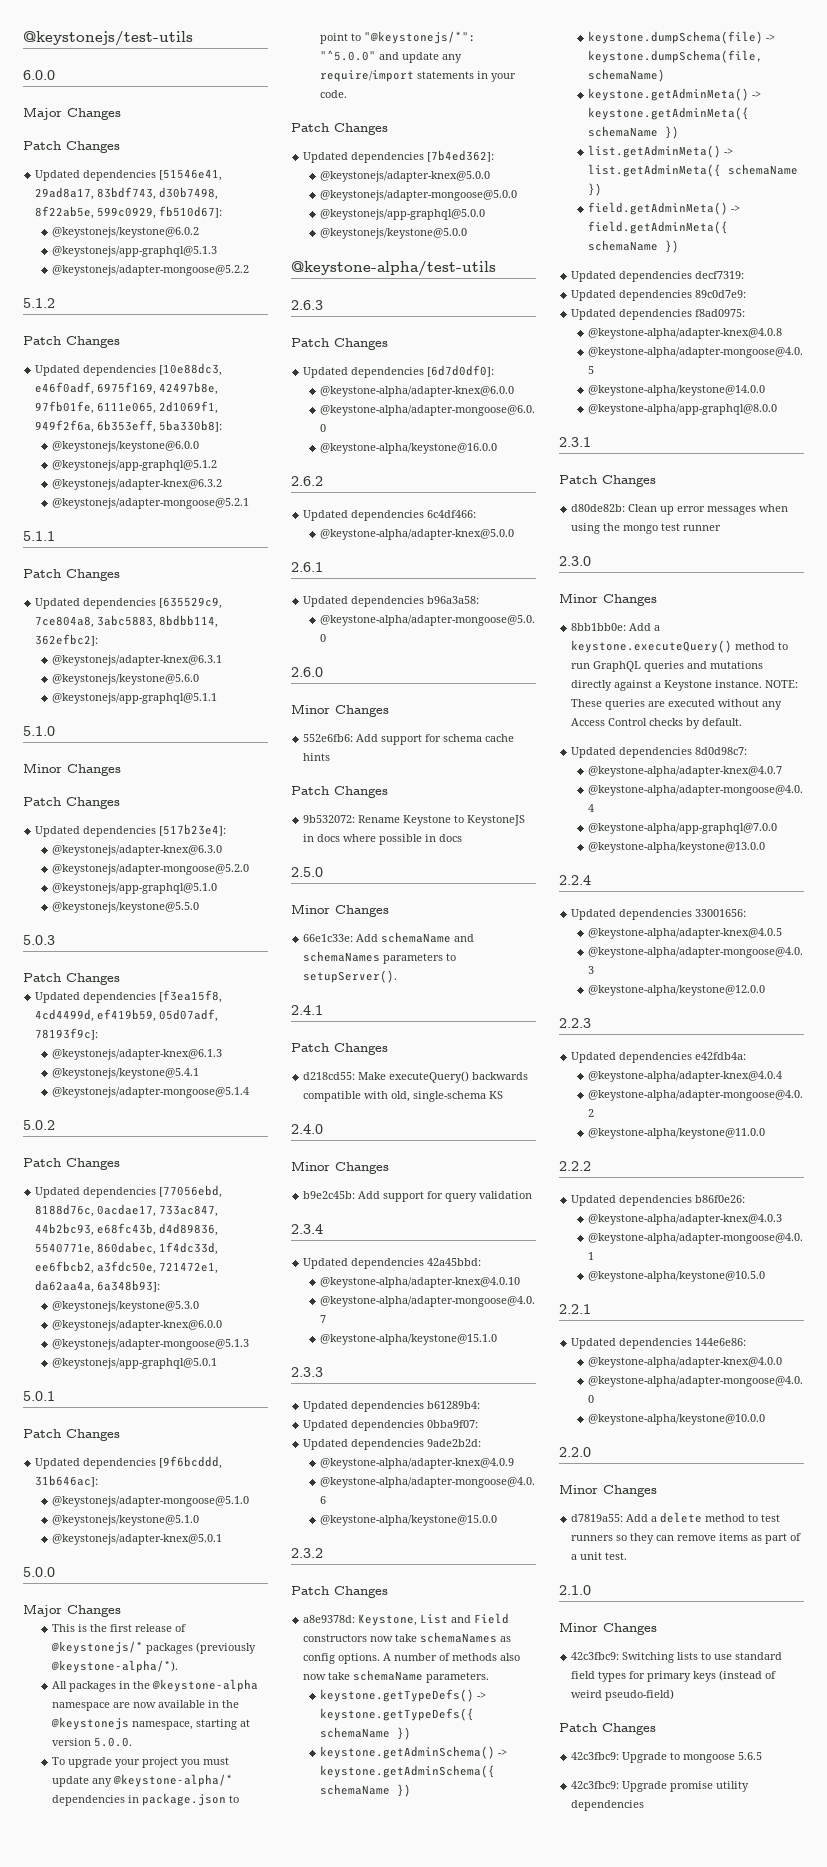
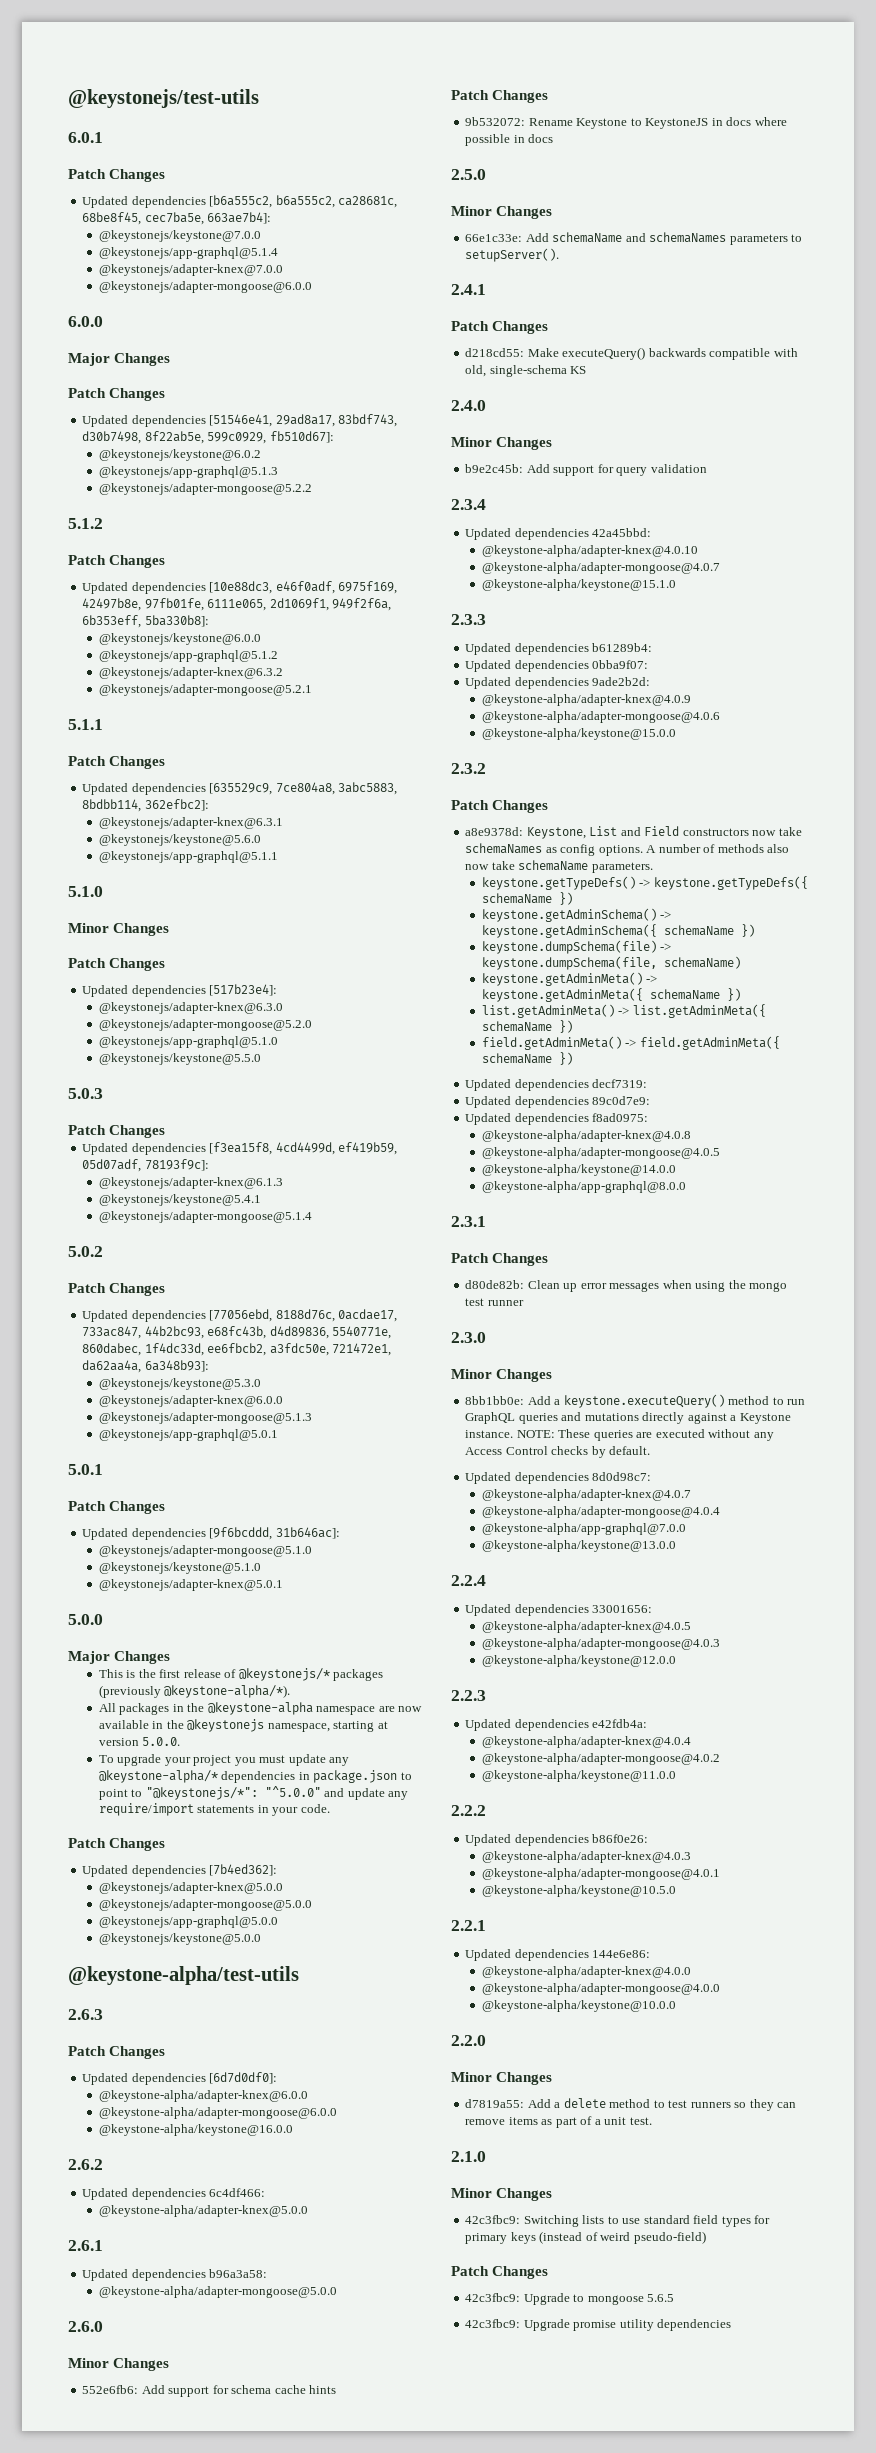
(193, 38) none -> [68,132,103,143] [68,169,166,182] [82,195,398,208] [82,212,272,225] [98,230,261,242] [98,247,278,259] [98,264,283,276] [98,281,312,293] // 6.0.1 // Patch Changes // Updated dependencies [b6a555c2, b6a555c2, ca28681c, 68be8f45, cec7ba5e, 663ae7b4]: // @keystonejs/keystone@7.0.0 // @keystonejs/app-graphql@5.1.4 // @keystonejs/adapter-knex@7.0.0 // @keystonejs/adapter-mongoose@6.0.0

